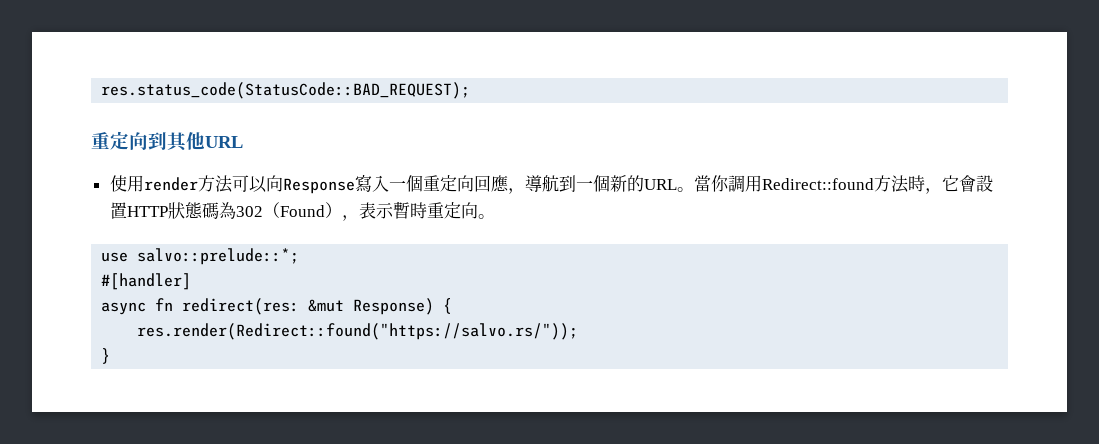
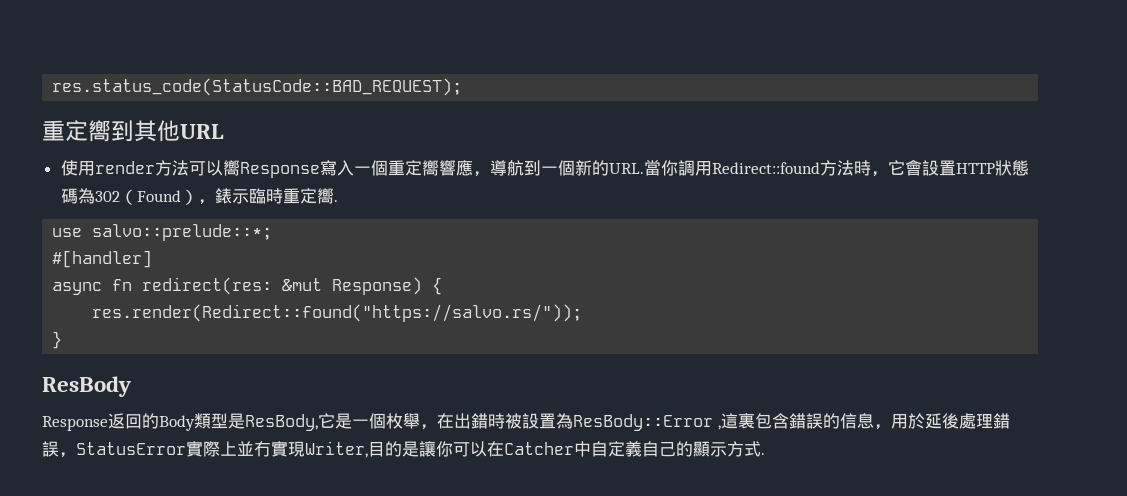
[129,132,148,150] 向 -> [88,120,111,142] 嚮
[265,175,283,192] 向 -> [222,160,240,176] 嚮
[456,175,491,192] 向回 -> [421,160,456,176] 嚮響
[643,179,694,192] URL。 -> [608,163,644,174] URL.
[358,201,495,219] 表示暫時重定向。 -> [214,188,338,204] 錶示臨時重定嚮.
(111, 356) none -> [42,376,131,397] [42,412,1010,431] [42,441,765,458] // ResBody // Response返回的Body類型是ResBody,它是一個枚舉，在出錯時被設置為ResBody::Error ,這裏包含錯誤的信息，用於延後處理錯誤，StatusError實際上並冇實現Writer,目的是讓你可以在Catcher中自定義自己的顯示方式.

